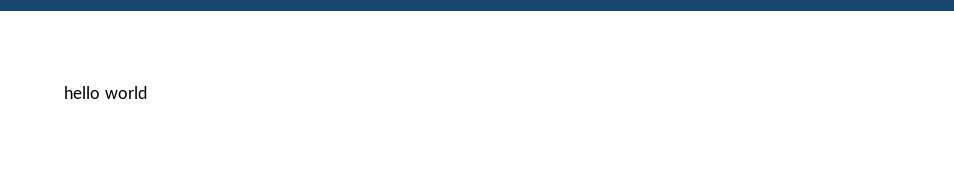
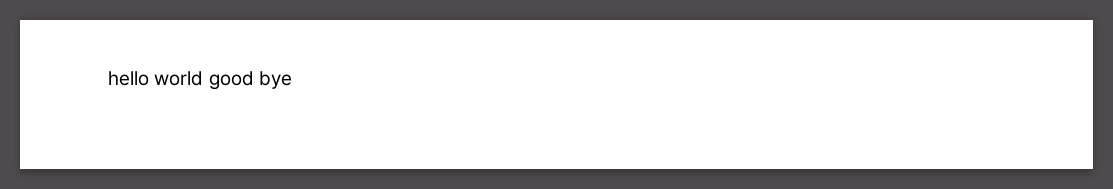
(147, 92) none -> [208,71,292,90] good bye

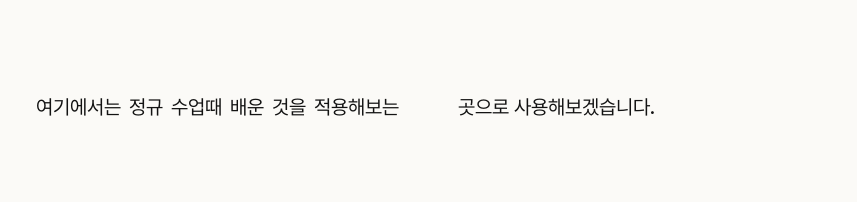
[108,71,292,90] hello world good bye -> [36,98,656,116] 여기에서는 정규 수업때 배운 것을 적용해보는 곳으로 사용해보겠습니다.

